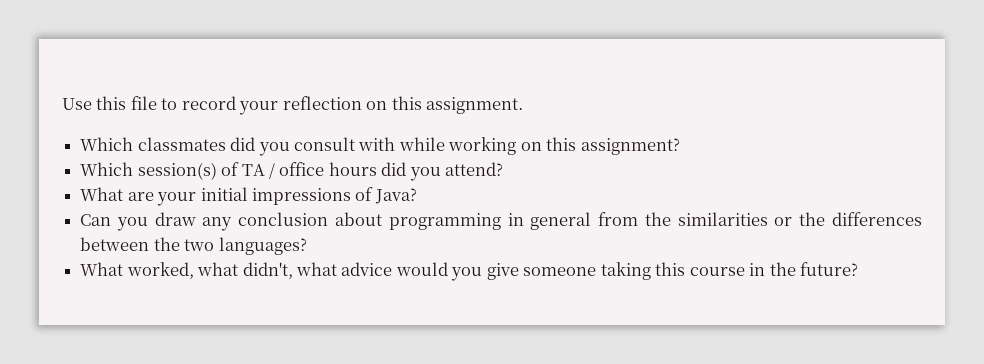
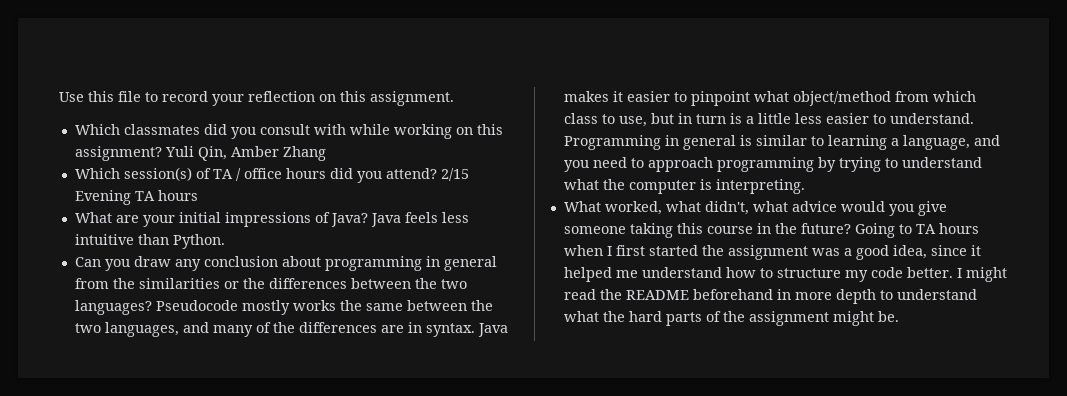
(680, 146) none -> [164,146,326,161] Yuli Qin, Amber Zhang
(504, 169) none -> [440,168,469,181] [74,190,198,205] 2/15 Evening TA hours
(417, 196) none -> [370,212,469,227] [74,234,225,249] Java feels less intuitive than Python.
(307, 246) none -> [155,300,493,315] [74,322,508,337] [563,91,976,106] [563,113,974,127] [563,135,1000,150] [563,157,982,172] [563,179,805,194] Pseudocode mostly works the same between the two languages, and many of the differences are in syntax. Java makes it easier to pinpoint what object/method from which class to use, but in turn is a little less easier to understand. Programming in general is similar to learning a language, and you need to approach programming by trying to understand what the computer is interpreting.
(858, 269) none -> [854,223,979,238] [563,245,981,260] [563,267,1007,282] [563,289,977,304] [563,311,899,326] Going to TA hours when I first started the assignment was a good idea, since it helped me understand how to structure my code better. I might read the README beforehand in more depth to understand what the hard parts of the assignment might be.

